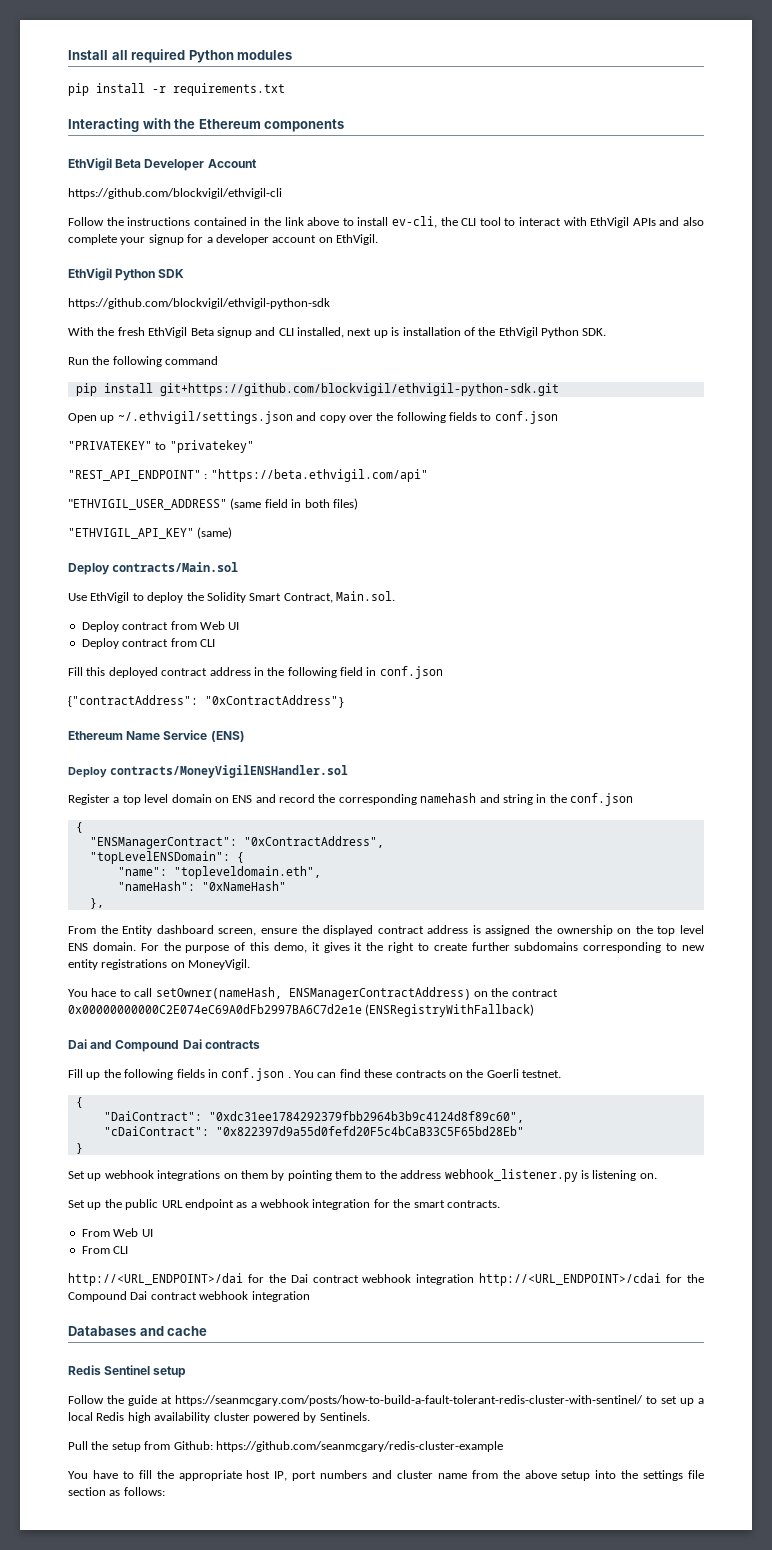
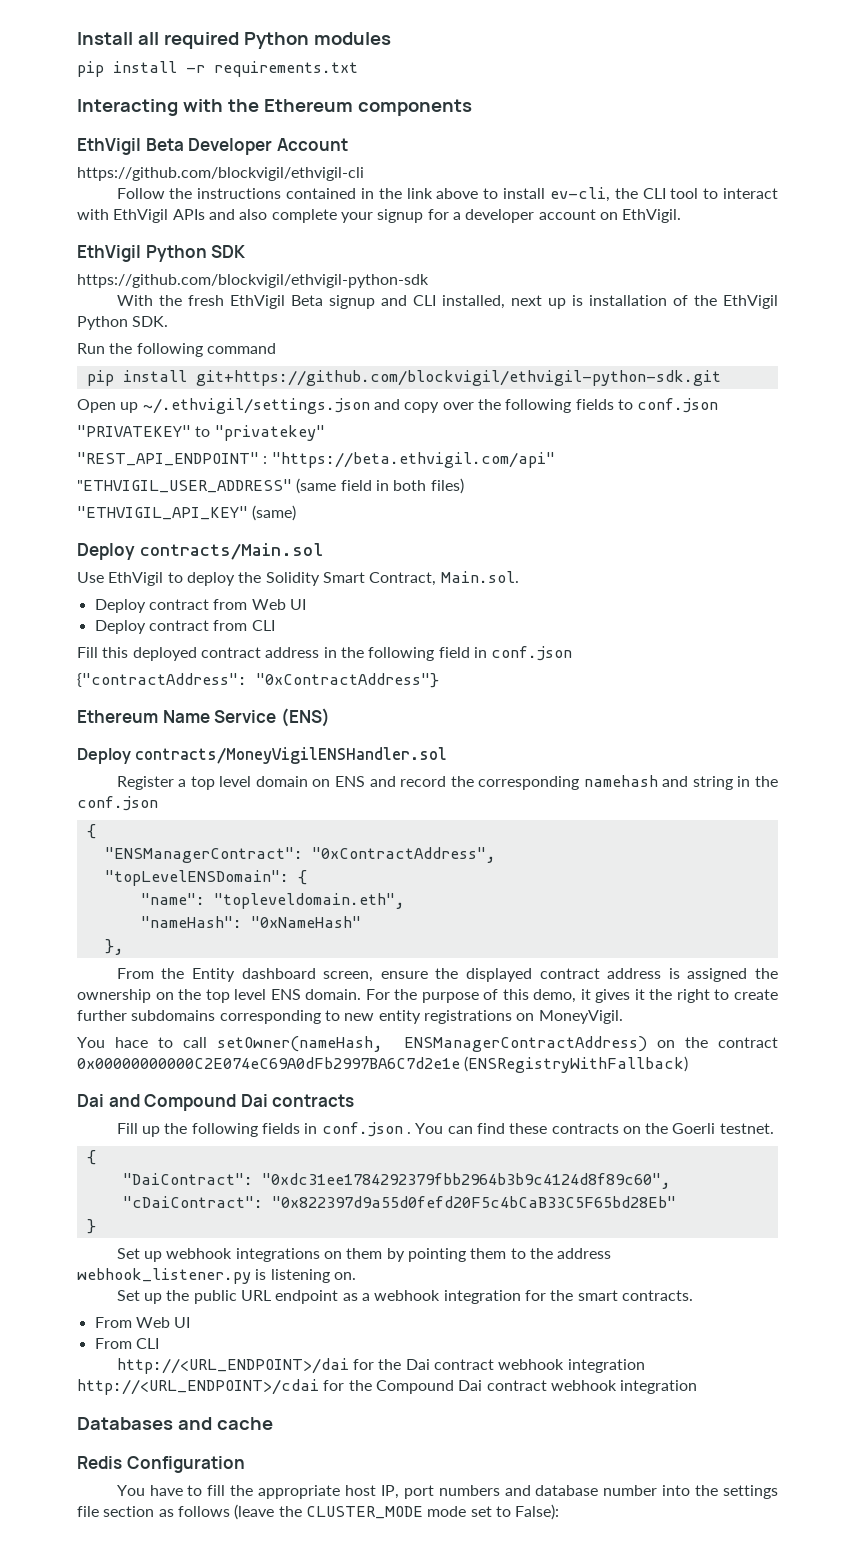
[104,1365,187,1378] [68,1395,704,1406] [68,1412,370,1423] [68,1441,503,1452] Sentinel setup // Follow the guide at https://seanmcgary.com/posts/how-to-build-a-fault-tolerant-redis-cluster-with-sentinel/ to set up a local Redis high availability cluster powered by Sentinels. // Pull the setup from Github: https://github.com/seanmcgary/redis-cluster-example -> [126,1456,245,1473] Configuration
[396,1470,591,1481] cluster name from the above setup -> [535,1485,658,1496] database number
[123,1487,165,1496] follows: -> [177,1504,560,1520] follows (leave the CLUSTER_MODE mode set to False):

